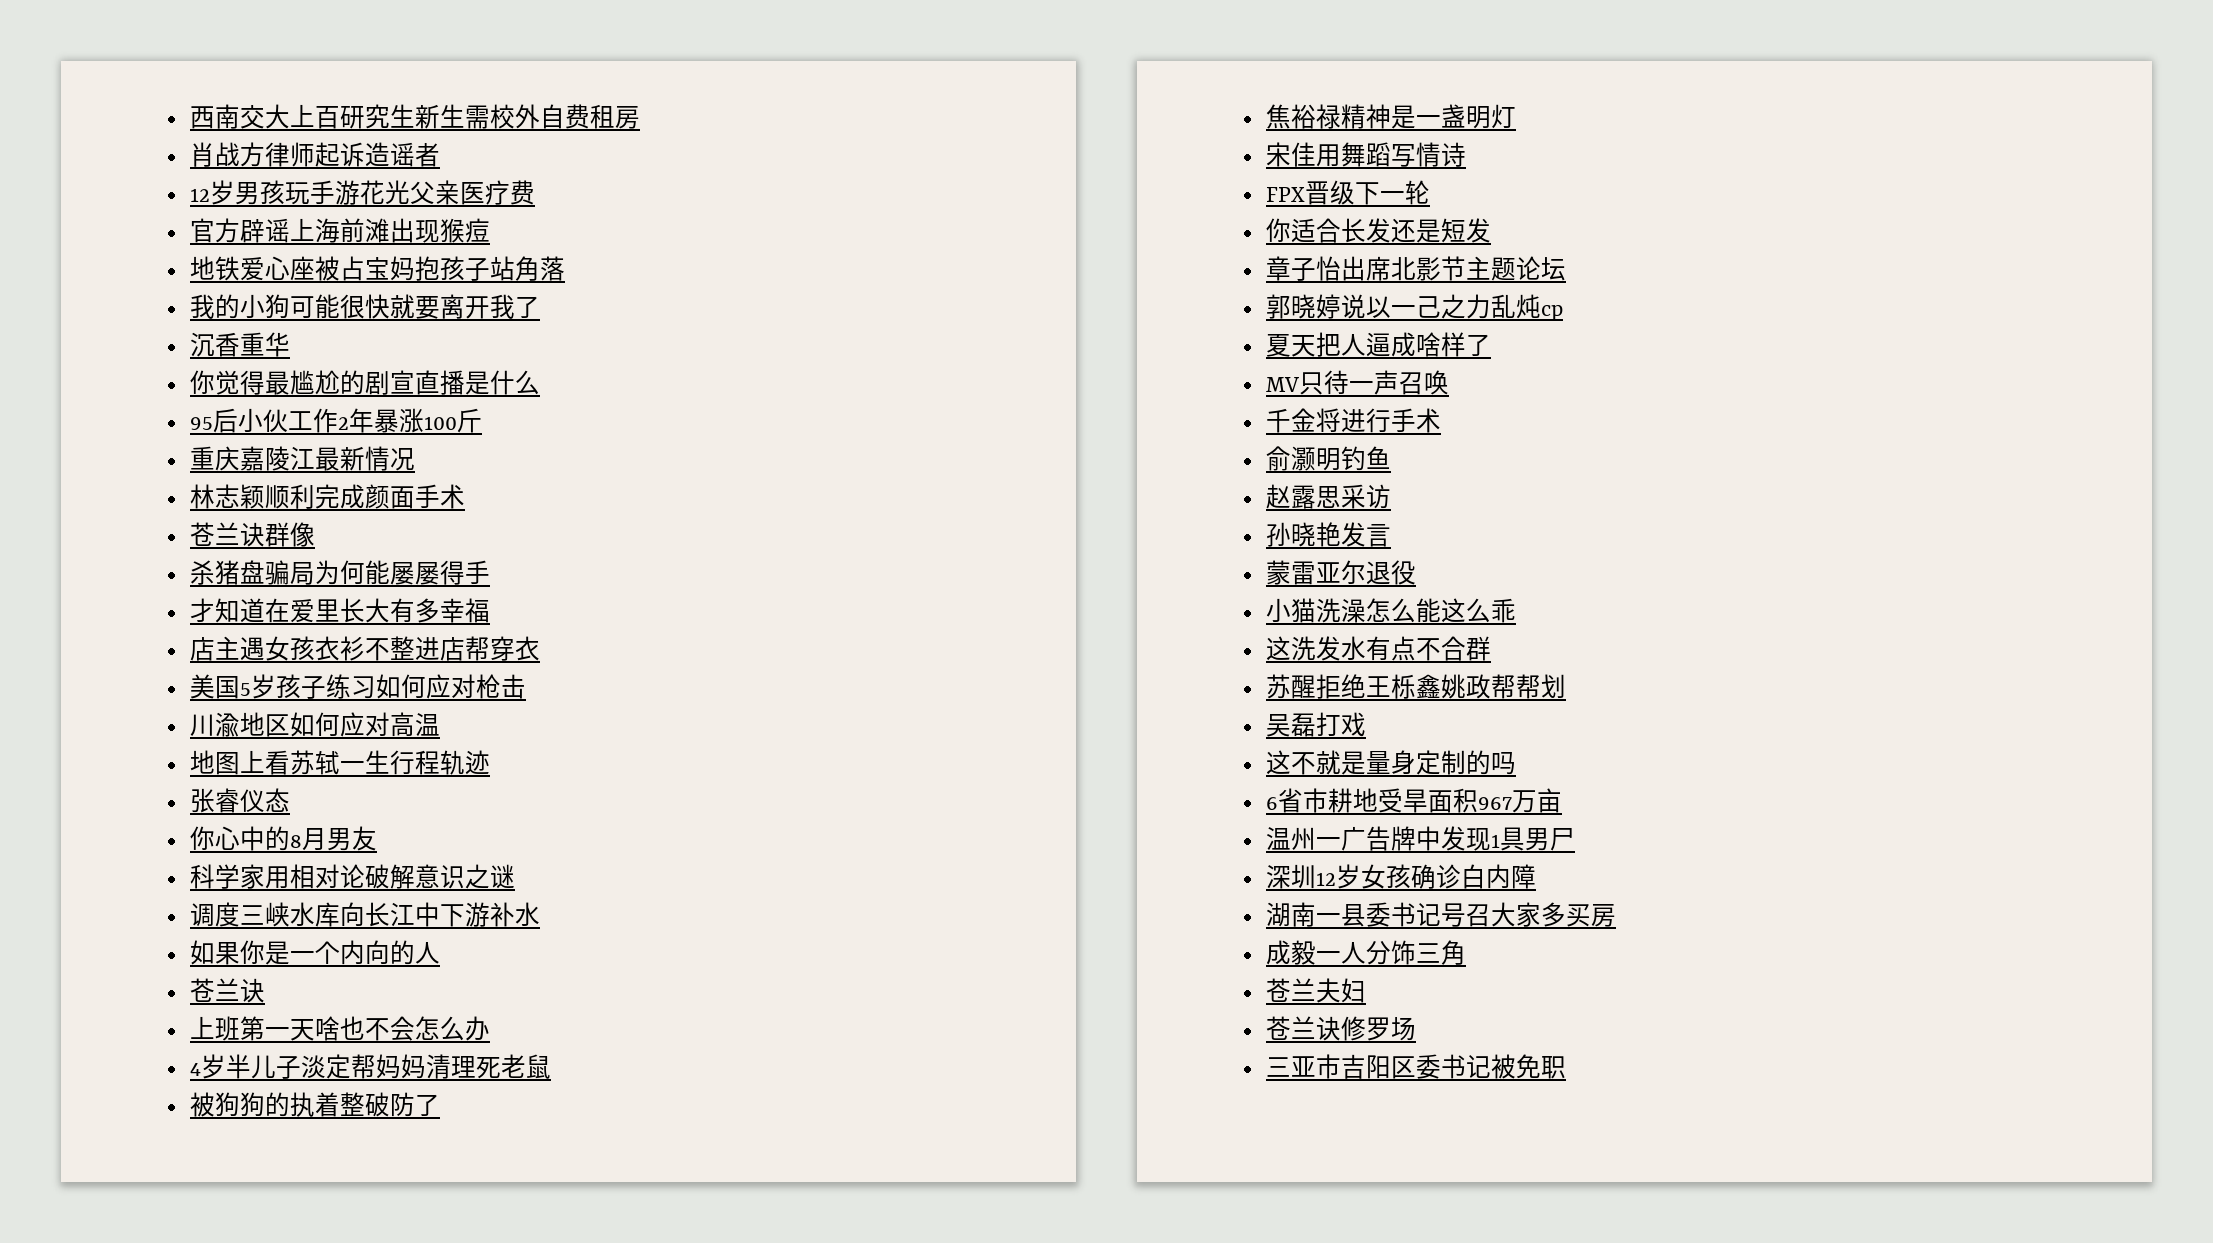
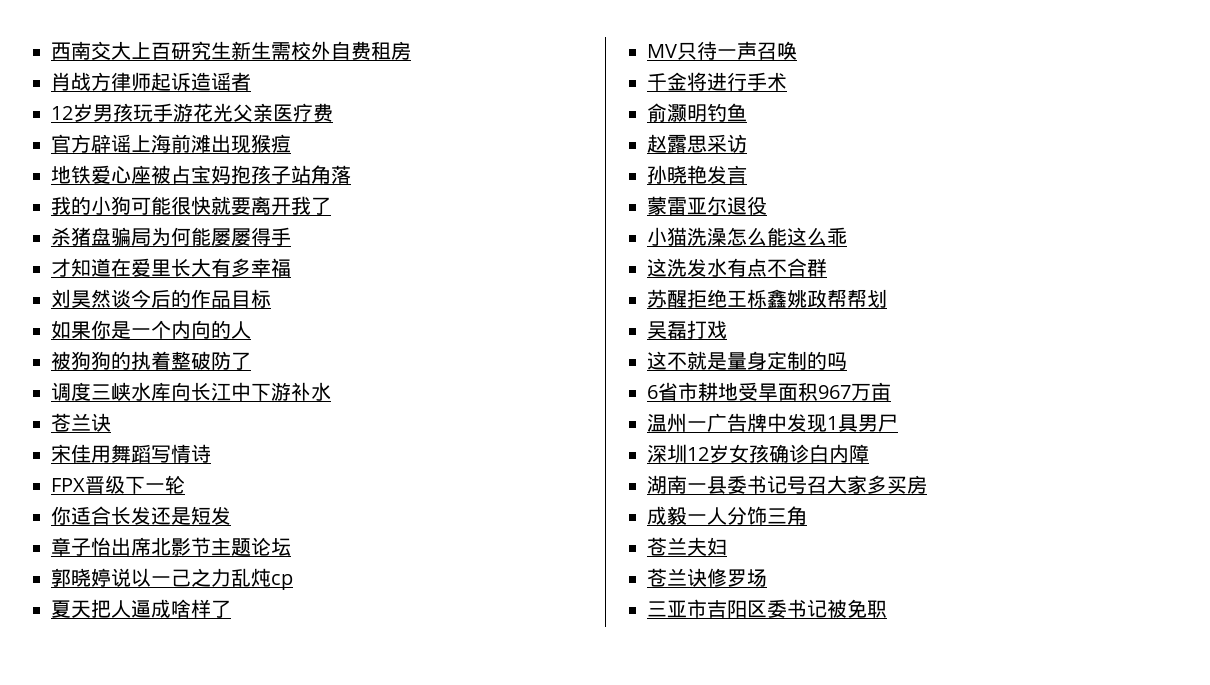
[189,332,290,357] [189,370,540,395] [189,408,482,433] [189,446,415,471] [189,484,465,509] [189,522,315,547] // 沉香重华 // 你觉得最尴尬的剧宣直播是什么 // 95后小伙工作2年暴涨100斤 // 重庆嘉陵江最新情况 // 林志颖顺利完成颜面手术 // 苍兰诀群像 -> (331, 206) none
[189,636,540,661] [189,674,526,699] [189,712,440,737] [189,750,490,775] [189,788,290,813] [189,826,377,851] [189,864,515,889] 店主遇女孩衣衫不整进店帮穿衣 // 美国5岁孩子练习如何应对枪击 // 川渝地区如何应对高温 // 地图上看苏轼一生行程轨迹 // 张睿仪态 // 你心中的8月男友 // 科学家用相对论破解意识之谜 -> [51,289,271,308] [51,320,251,339] [51,351,251,370] 刘昊然谈今后的作品目标 // 如果你是一个内向的人 // 被狗狗的执着整破防了
[189,940,440,965] [189,978,265,1003] [189,1016,490,1041] [189,1054,551,1079] [189,1092,440,1117] [1265,104,1516,129] 如果你是一个内向的人 // 苍兰诀 // 上班第一天啥也不会怎么办 // 4岁半儿子淡定帮妈妈清理死老鼠 // 被狗狗的执着整破防了 // 焦裕禄精神是一盏明灯 -> [51,413,111,432] 苍兰诀

